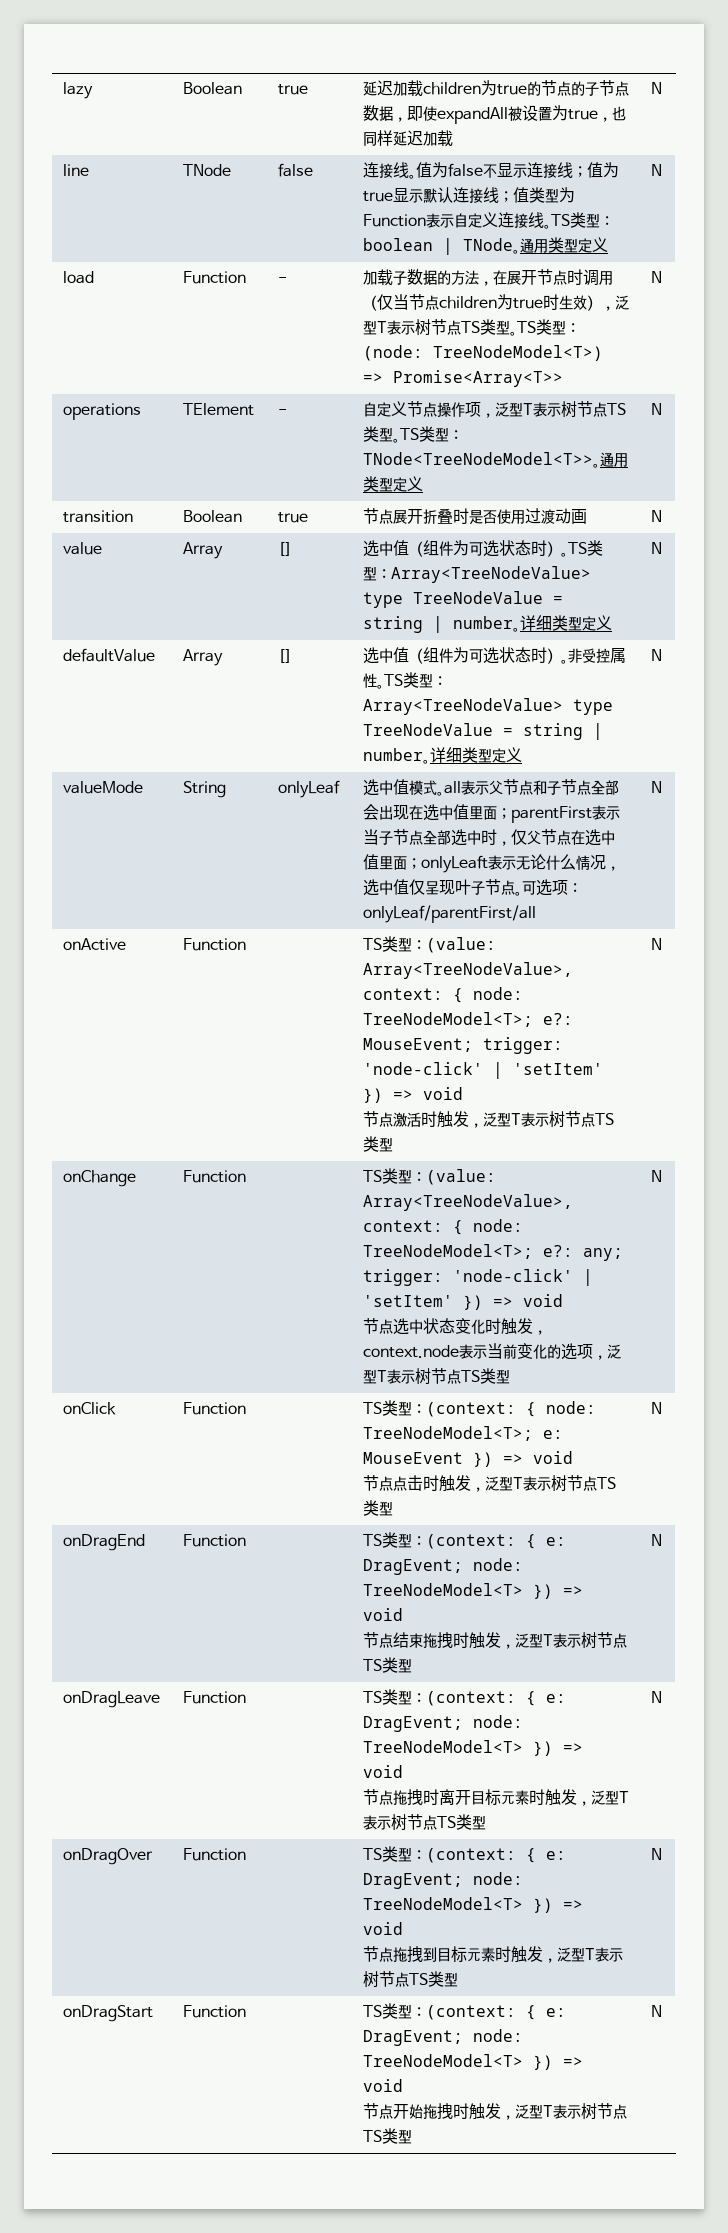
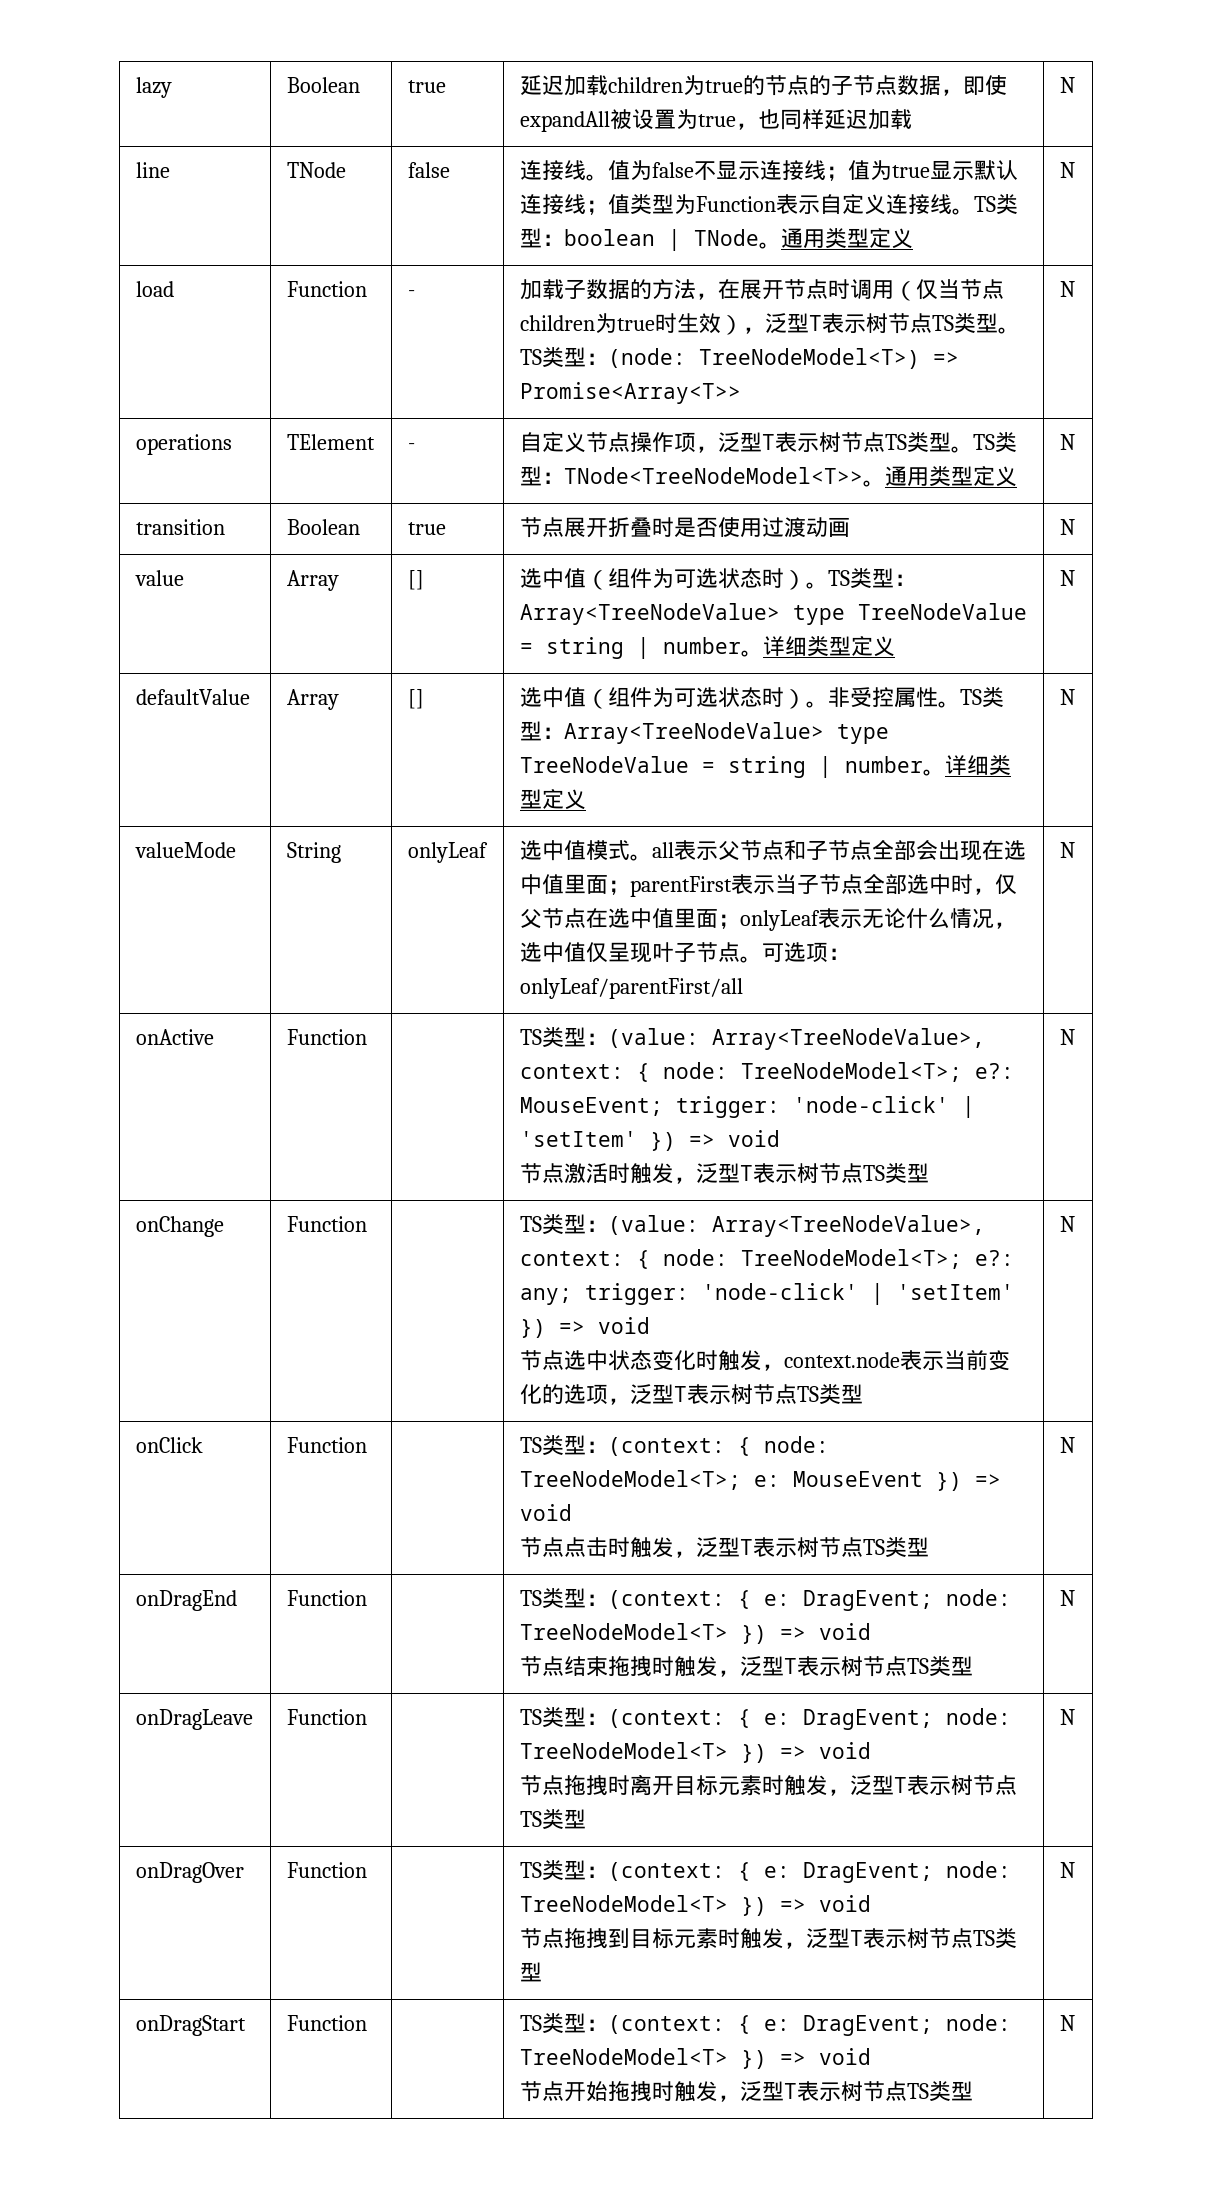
[421,855,489,873] onlyLeaft -> [739,910,820,931] onlyLeaf

